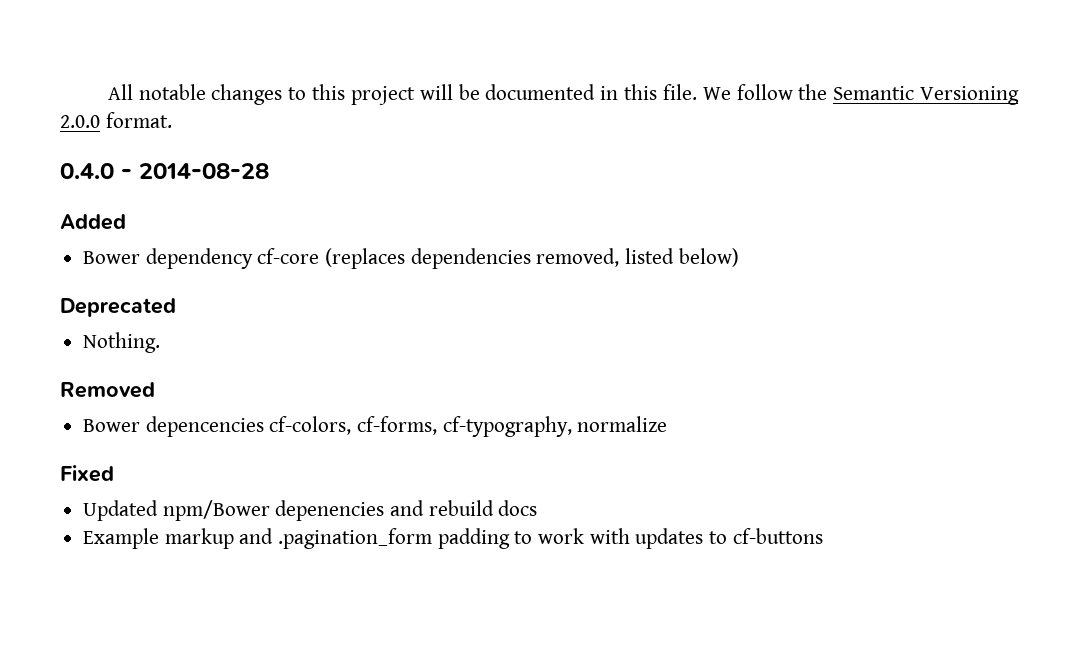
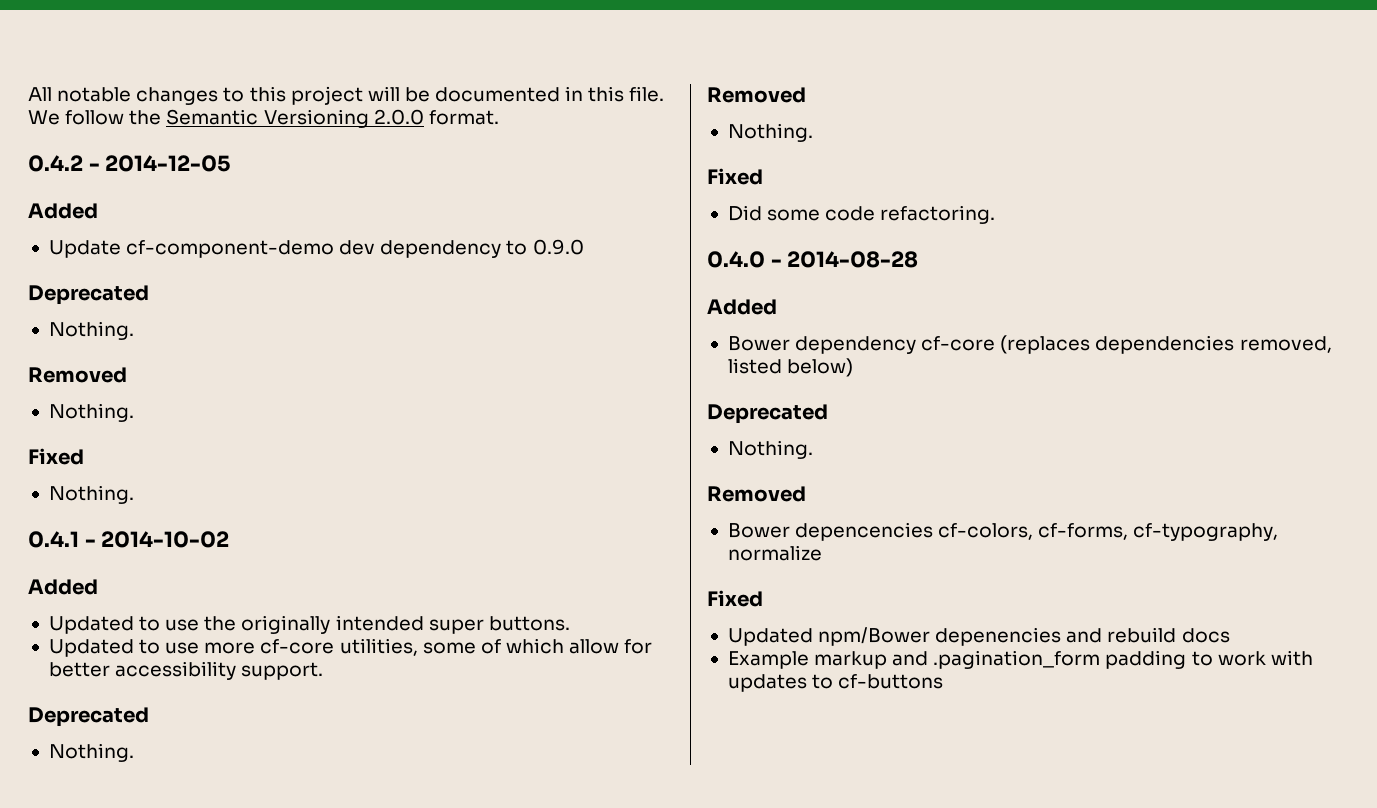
(172, 120) none -> [28,155,232,172] [28,203,98,219] [48,239,584,258] [28,285,149,305] [48,321,134,340] [28,367,127,383] [48,403,134,422] [28,448,84,465] [48,485,134,504] [28,531,230,548] [28,579,98,595] [48,615,570,634] [48,638,653,657] [48,661,324,680] [28,707,149,727] [48,743,134,762] [707,87,806,103] [727,123,813,142] [707,168,763,185] [727,205,996,224] // 0.4.2 - 2014-12-05 // Added // Update cf-component-demo dev dependency to 0.9.0 // Deprecated // Nothing. // Removed // Nothing. // Fixed // Nothing. // 0.4.1 - 2014-10-02 // Added // Updated to use the originally intended super buttons. // Updated to use more cf-core utilities, some of which allow for better accessibility support. // Deprecated // Nothing. // Removed // Nothing. // Fixed // Did some code refactoring.

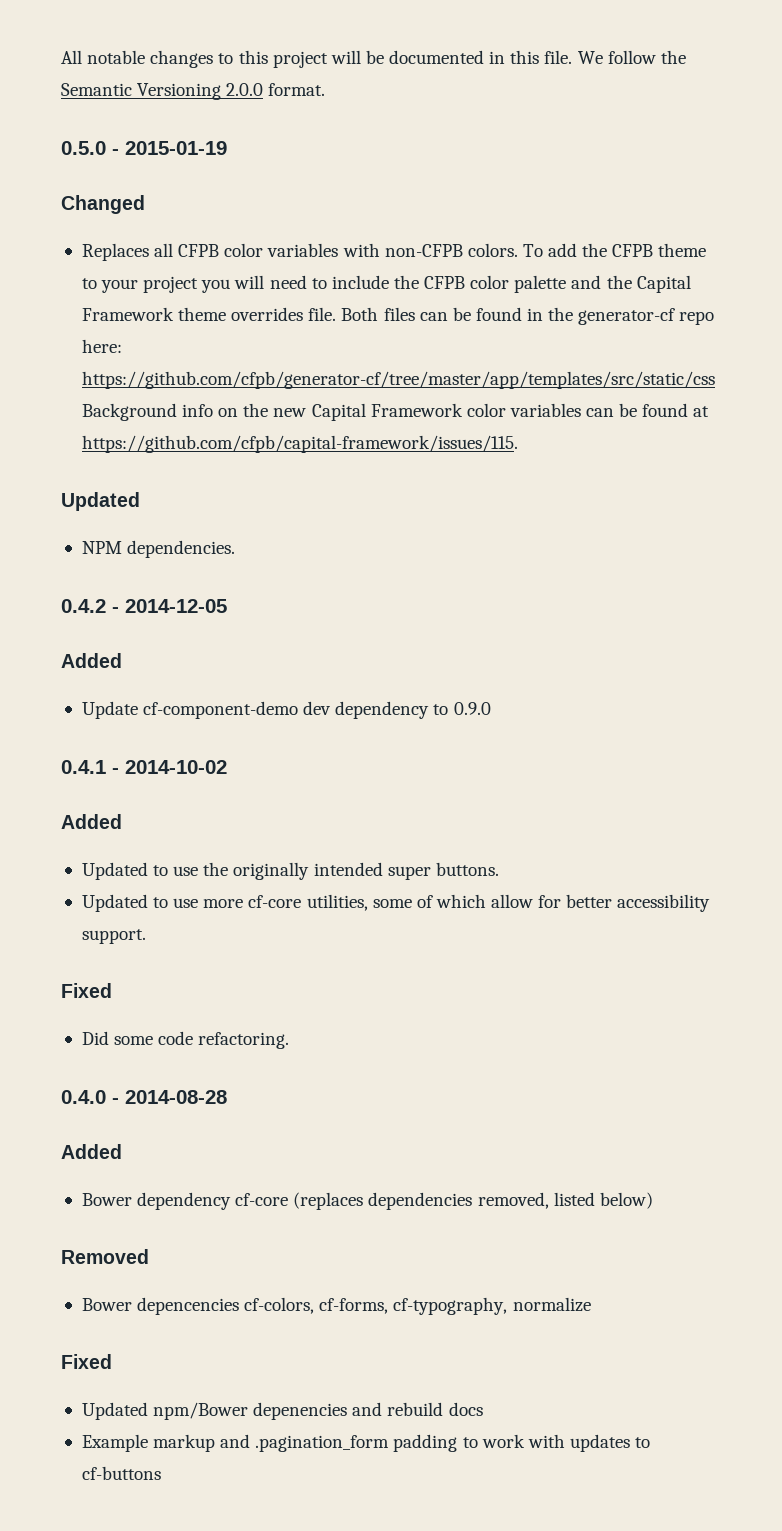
(499, 117) none -> [61,141,227,155] [61,195,145,214] [81,243,707,261] [81,275,691,293] [81,307,715,325] [81,339,122,353] [81,371,715,389] [81,403,710,421] [81,435,518,453] [61,492,140,511] [81,540,236,558] // 0.5.0 - 2015-01-19 // Changed // Replaces all CFPB color variables with non-CFPB colors. To add the CFPB theme to your project you will need to include the CFPB color palette and the Capital Framework theme overrides file. Both files can be found in the generator-cf repo here: https://github.com/cfpb/generator-cf/tree/master/app/templates/src/static/css Background info on the new Capital Framework color variables can be found at https://github.com/cfpb/capital-framework/issues/115. // Updated // NPM dependencies.
[28,285,149,305] [48,321,134,340] [28,367,127,383] [48,403,134,422] [28,448,84,465] [48,485,134,504] // Deprecated // Nothing. // Removed // Nothing. // Fixed // Nothing. -> (491, 708) none
[28,707,149,727] [48,743,134,762] [707,87,806,103] [727,123,813,142] // Deprecated // Nothing. // Removed // Nothing. -> (146, 936) none
[707,404,828,424] [727,440,813,459] // Deprecated // Nothing. -> (653, 1200) none

